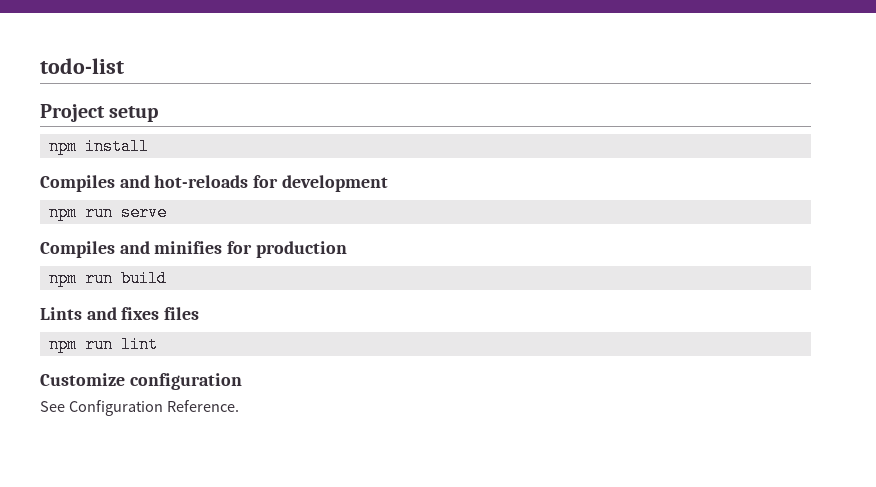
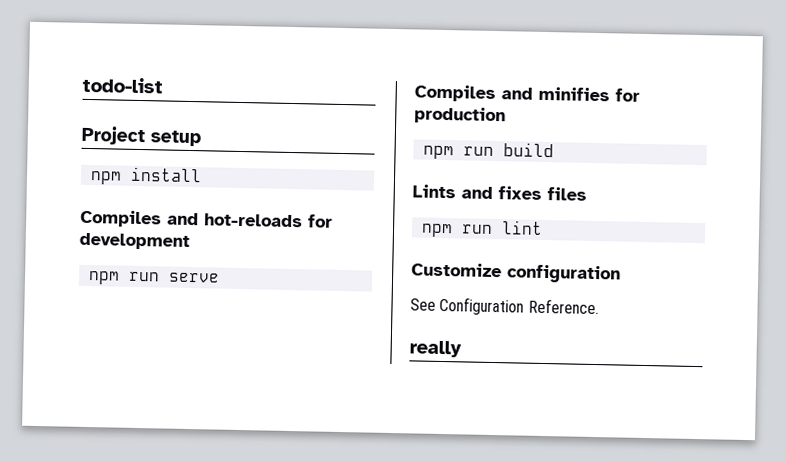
(239, 406) none -> [409,340,462,358] // really

